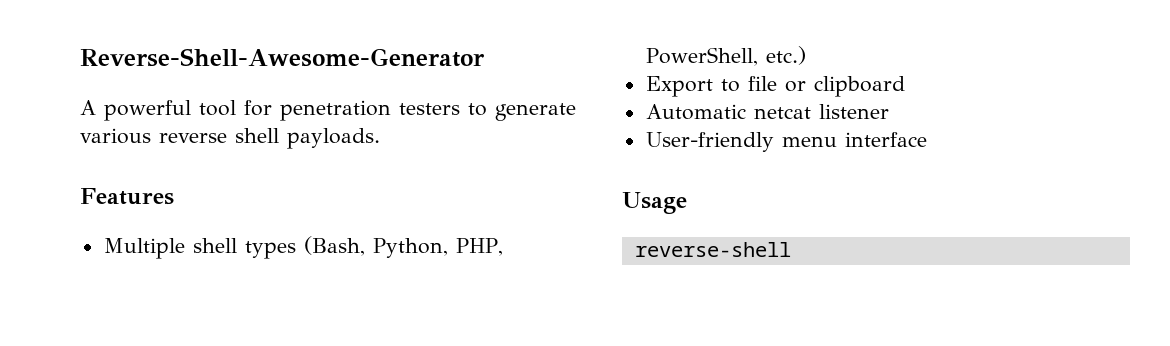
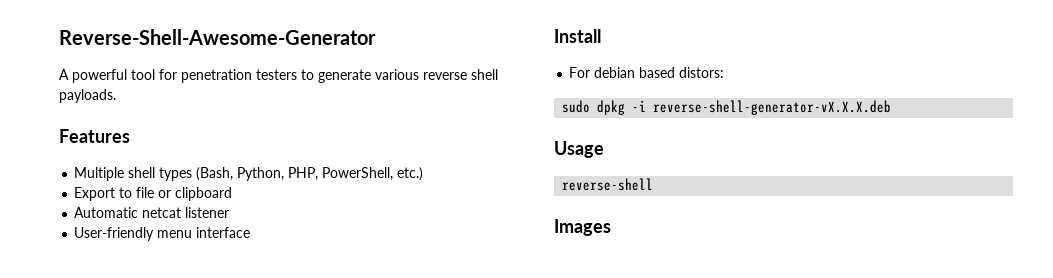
(927, 139) none -> [554,29,601,43] [569,67,725,78] [562,100,892,115] // Install // For debian based distors: // sudo dpkg -i reverse-shell-generator-vX.X.X.deb
(791, 249) none -> [554,219,611,236] // Images

